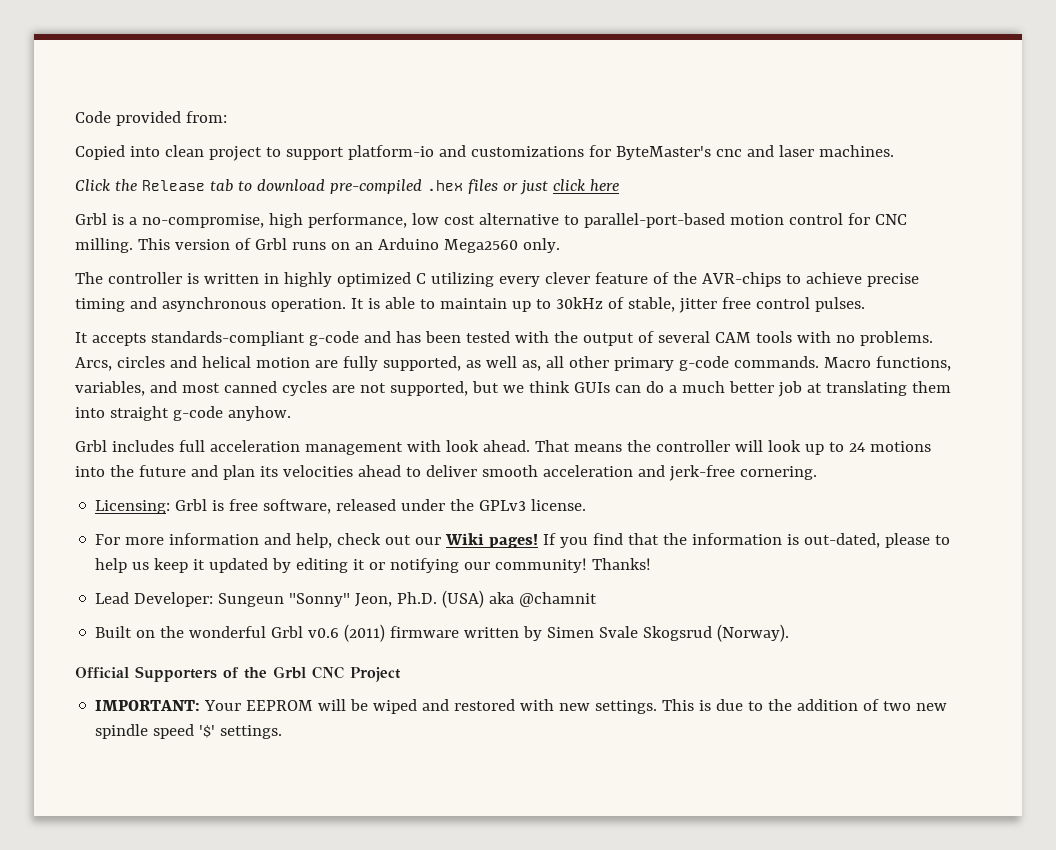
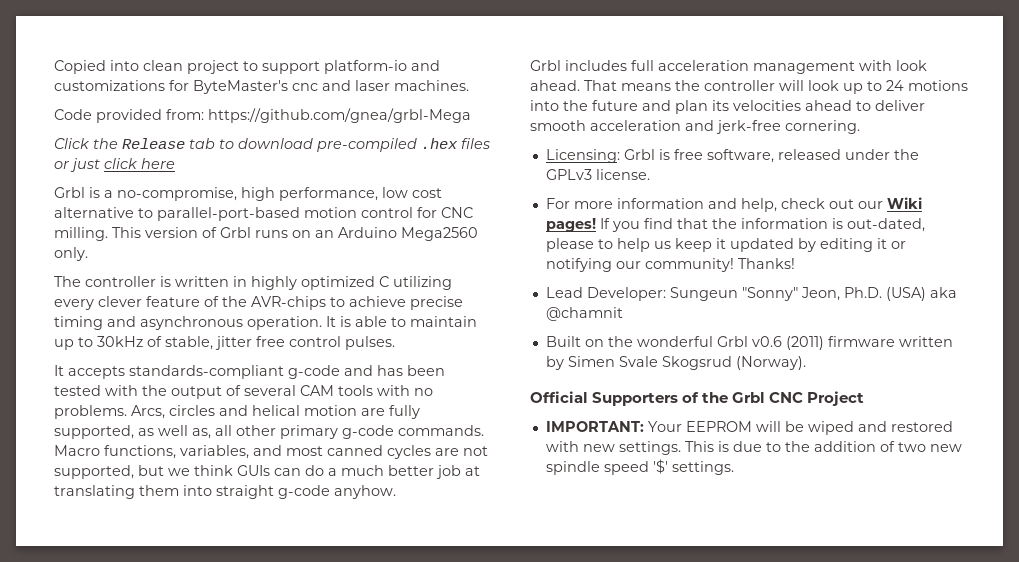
[75,111,227,126] Code provided from: // -> (54, 67) none
(894, 151) none -> [54,108,471,123] // Code provided from: https://github.com/gnea/grbl-Mega

